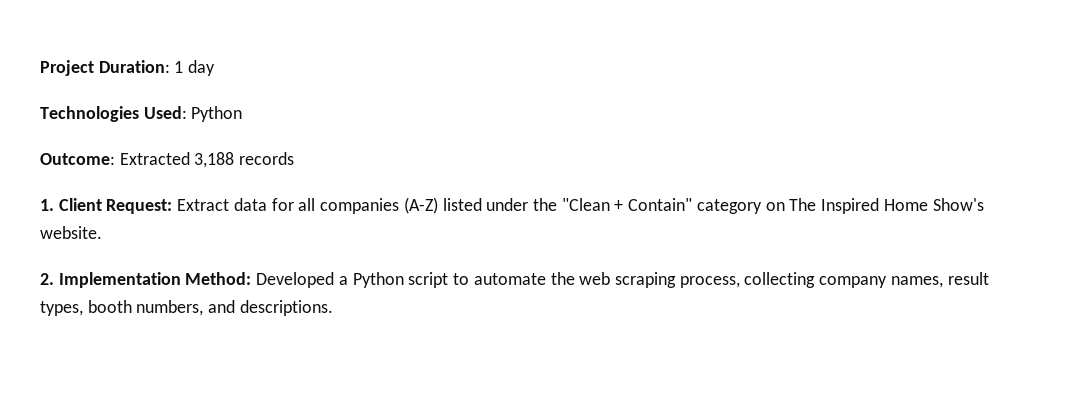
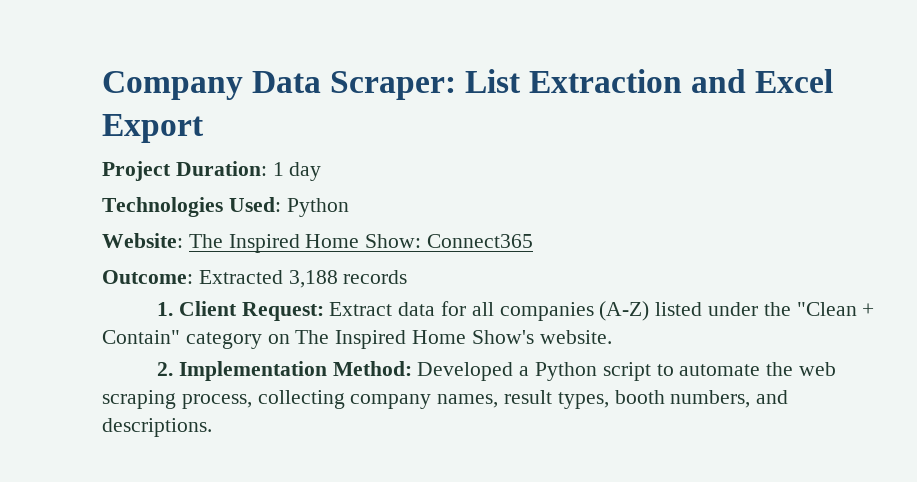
(40, 68) none -> [102,69,834,100] [102,114,204,143] Company Data Scraper: List Extraction and Excel Export //
(243, 114) none -> [102,233,534,253] // Website: The Inspired Home Show: Connect365

